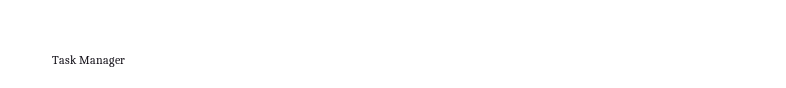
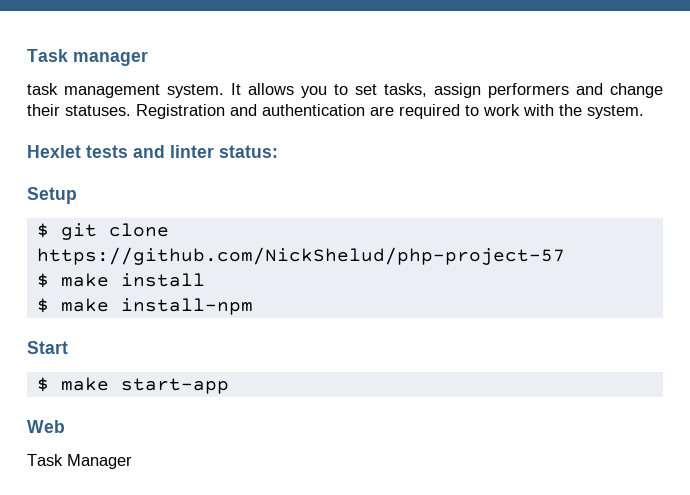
[52,55,77,64] Task -> [27,49,148,66] [27,83,663,98] [27,104,644,119] [27,145,278,158] [27,187,77,204] [36,223,169,240] [36,247,565,265] [36,273,205,288] [36,298,253,315] [27,341,68,354] [36,377,229,394] [27,420,65,433] [27,454,63,466] Task manager // task management system. It allows you to set tasks, assign performers and change their statuses. Registration and authentication are required to work with the system. // Hexlet tests and linter status: // Setup // $ git clone https://github.com/NickShelud/php-project-57 // $ make install // $ make install-npm // Start // $ make start-app // Web // Task

